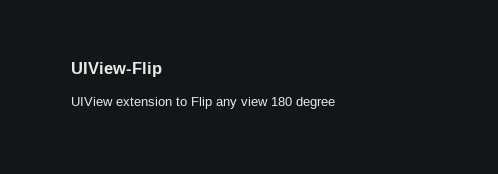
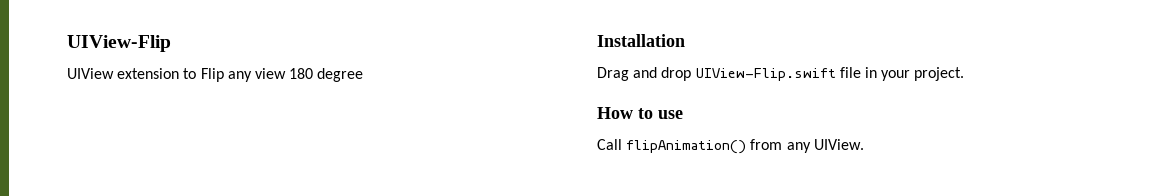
(335, 103) none -> [597,34,685,47] [597,67,965,81] [597,107,683,119] [597,139,864,154] // Installation // Drag and drop UIView-Flip.swift file in your project. // How to use // Call flipAnimation() from any UIView.

